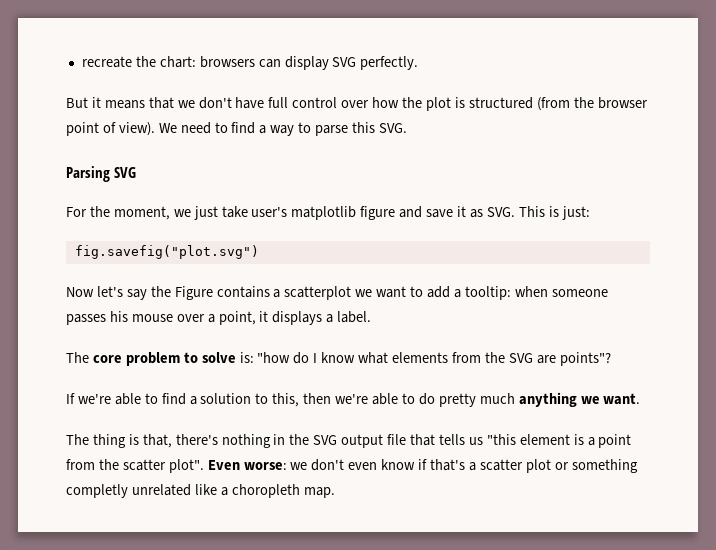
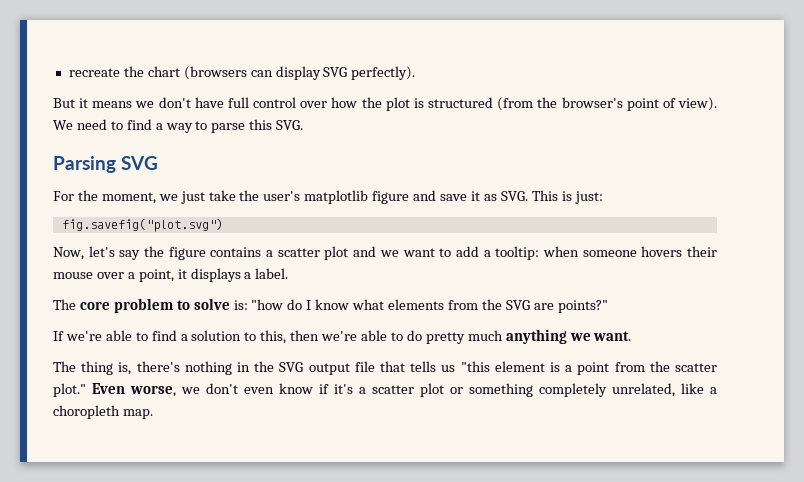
[159,56,255,68] chart: browsers -> [147,66,247,80] chart (browsers
[360,56,419,70] perfectly. -> [351,66,416,80] perfectly).
[148,97,174,109] that -> (133, 104) none
[597,97,648,109] browser -> [561,97,623,108] browser's
(248, 212) none -> [239,190,260,201] the
[66,287,94,297] Now -> [53,247,84,260] Now,
[174,286,213,300] Figure -> [168,247,206,260] figure
[284,286,352,300] scatterplot -> [277,246,377,260] scatter plot and
[66,311,128,325] passes his -> [641,246,717,257] hovers their
[559,352,611,366] points"? -> [557,300,608,313] points?"
[128,434,172,448] is that, -> [118,362,132,375] is,
[168,459,287,473] plot". Even worse: -> [53,383,176,397] plot." Even worse,
[430,459,466,471] that's -> [334,384,353,394] it's
[66,484,191,498] completly unrelated -> [539,383,675,397] completely unrelated,

